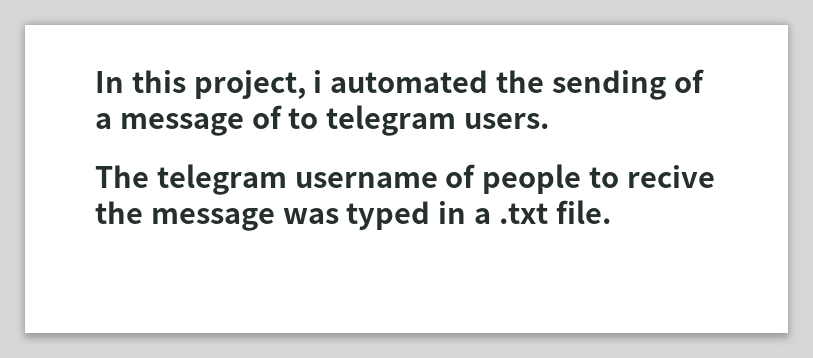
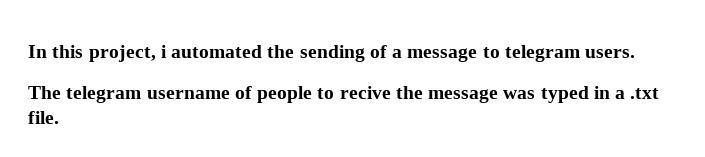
[251,105,282,129] of -> (478, 55) none

